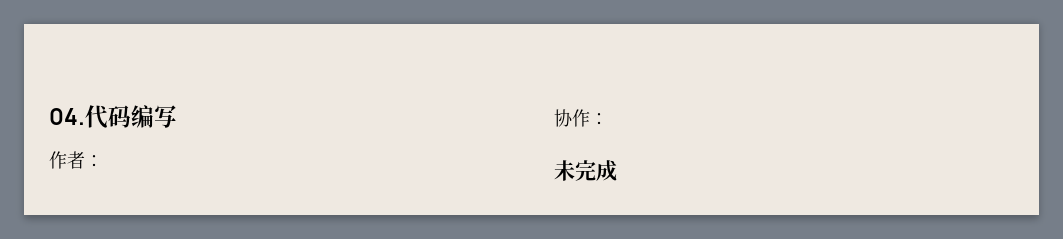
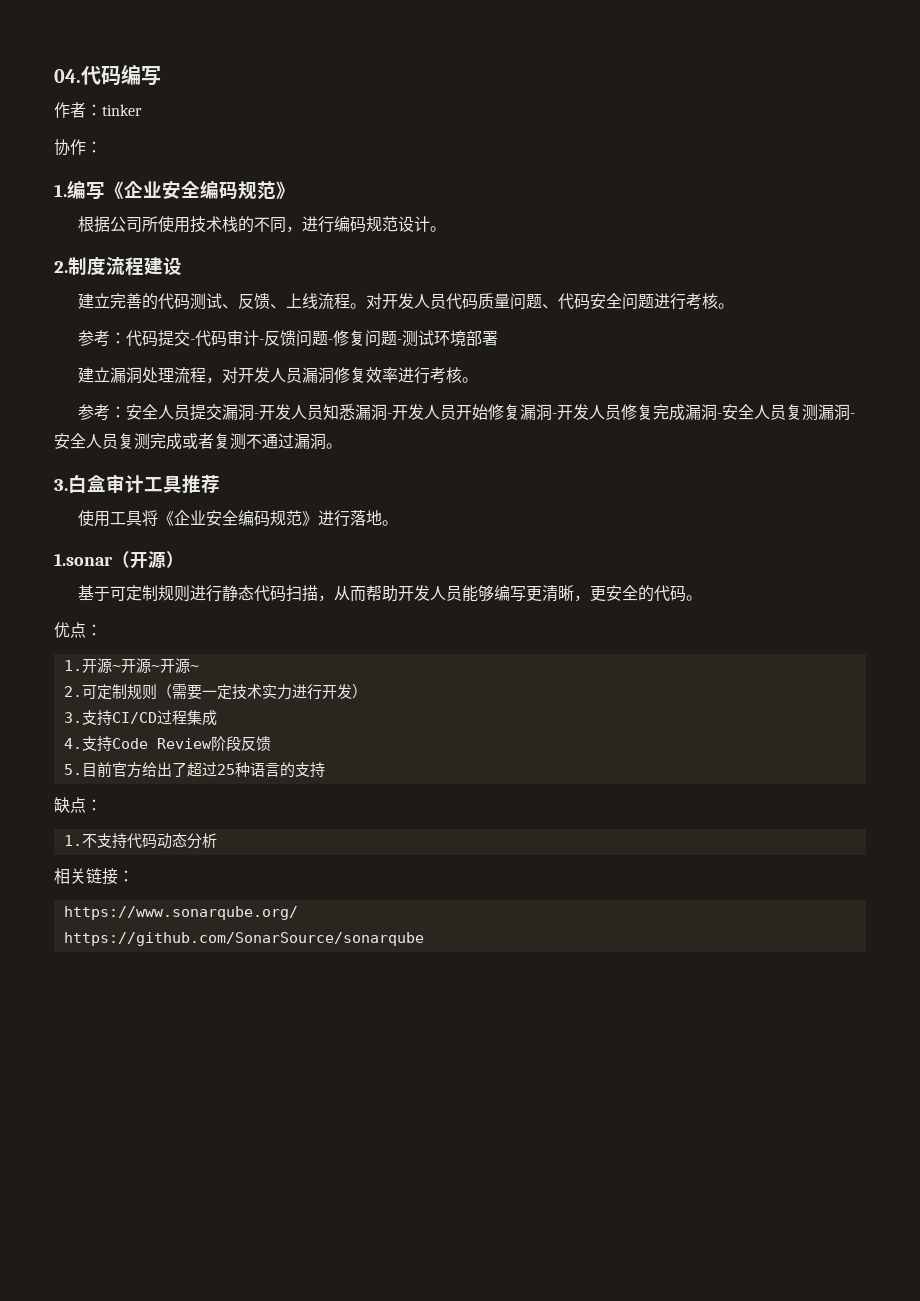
(103, 161) none -> [102,104,142,116] tinker
[554,160,617,182] 未完成 -> [54,180,295,200] [78,216,447,233] [54,257,182,276] [78,293,735,310] [78,330,499,347] [78,367,479,384] [78,404,856,421] [54,433,342,450] [54,474,220,494] [78,510,399,527] [54,551,184,569] [78,585,703,602] [54,622,102,638] [63,658,199,673] [63,684,367,700] [63,710,217,726] [63,736,271,752] [63,762,325,778] [54,797,102,813] [63,833,217,849] [54,868,134,885] [63,906,298,920] [63,932,424,946] 1.编写《企业安全编码规范》 // 根据公司所使用技术栈的不同，进行编码规范设计。 // 2.制度流程建设 // 建立完善的代码测试、反馈、上线流程。对开发人员代码质量问题、代码安全问题进行考核。 // 参考：代码提交-代码审计-反馈问题-修复问题-测试环境部署 // 建立漏洞处理流程，对开发人员漏洞修复效率进行考核。 // 参考：安全人员提交漏洞-开发人员知悉漏洞-开发人员开始修复漏洞-开发人员修复完成漏洞-安全人员复测漏洞-安全人员复测完成或者复测不通过漏洞。 // 3.白盒审计工具推荐 // 使用工具将《企业安全编码规范》进行落地。 // 1.sonar（开源） // 基于可定制规则进行静态代码扫描，从而帮助开发人员能够编写更清晰，更安全的代码。 // 优点： // 1.开源~开源~开源~ // 2.可定制规则（需要一定技术实力进行开发） // 3.支持CI/CD过程集成 // 4.支持Code Review阶段反馈 // 5.目前官方给出了超过25种语言的支持 // 缺点： // 1.不支持代码动态分析 // 相关链接： // https://www.sonarqube.org/ // https://github.com/SonarSource/sonarqube

